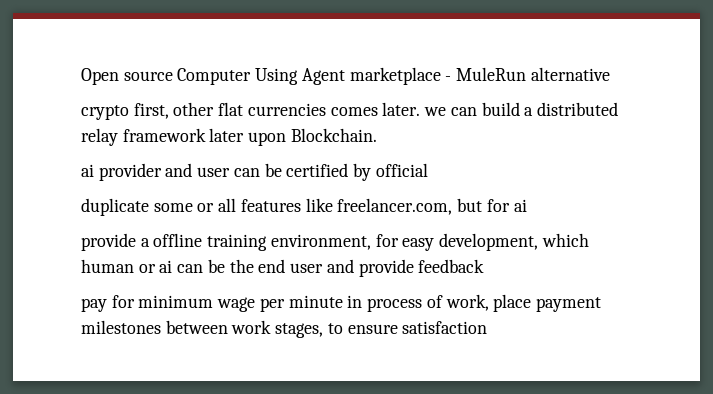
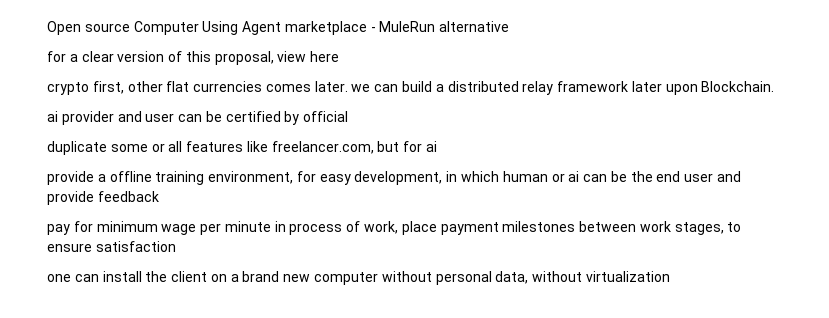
(610, 74) none -> [47,51,340,65] // for a clear version of this proposal, view here
(539, 242) none -> [446,171,458,182] in
(488, 327) none -> [47,271,670,285] // one can install the client on a brand new computer without personal data, without virtualization

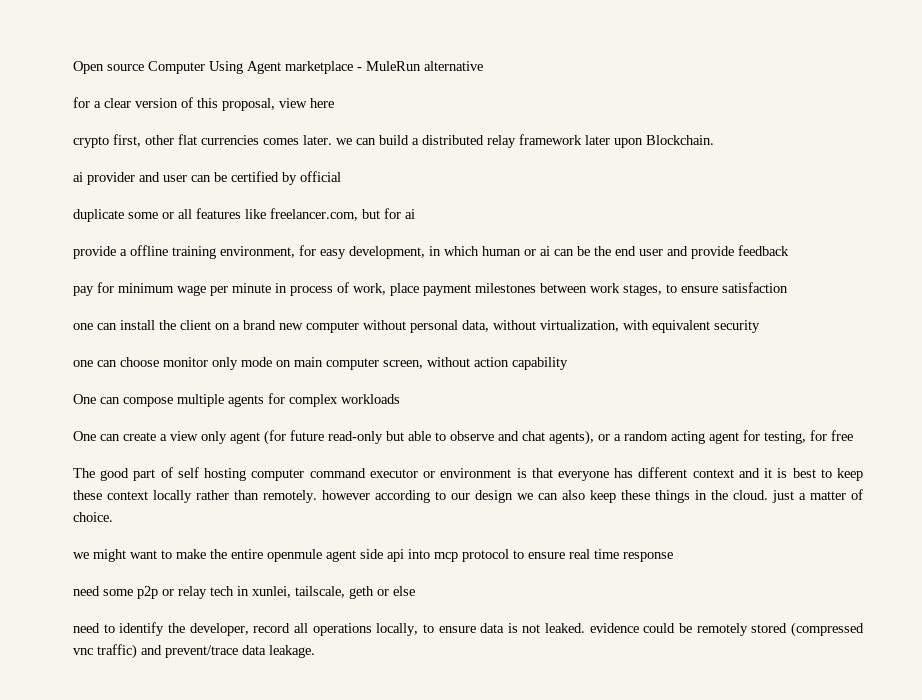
[585,271,670,282] virtualization -> [540,320,760,333] [73,357,568,370] [73,393,400,407] [73,430,853,445] [73,467,864,481] [73,489,863,503] [73,512,113,522] [73,549,673,562] [73,586,415,599] [73,622,864,637] [73,644,315,659] virtualization, with equivalent security // one can choose monitor only mode on main computer screen, without action capability // One can compose multiple agents for complex workloads // One can create a view only agent (for future read-only but able to observe and chat agents), or a random acting agent for testing, for free // The good part of self hosting computer command executor or environment is that everyone has different context and it is best to keep these context locally rather than remotely. however according to our design we can also keep these things in the cloud. just a matter of choice. // we might want to make the entire openmule agent side api into mcp protocol to ensure real time response // need some p2p or relay tech in xunlei, tailscale, geth or else // need to identify the developer, record all operations locally, to ensure data is not leaked. evidence could be remotely stored (compressed vnc traffic) and prevent/trace data leakage.

